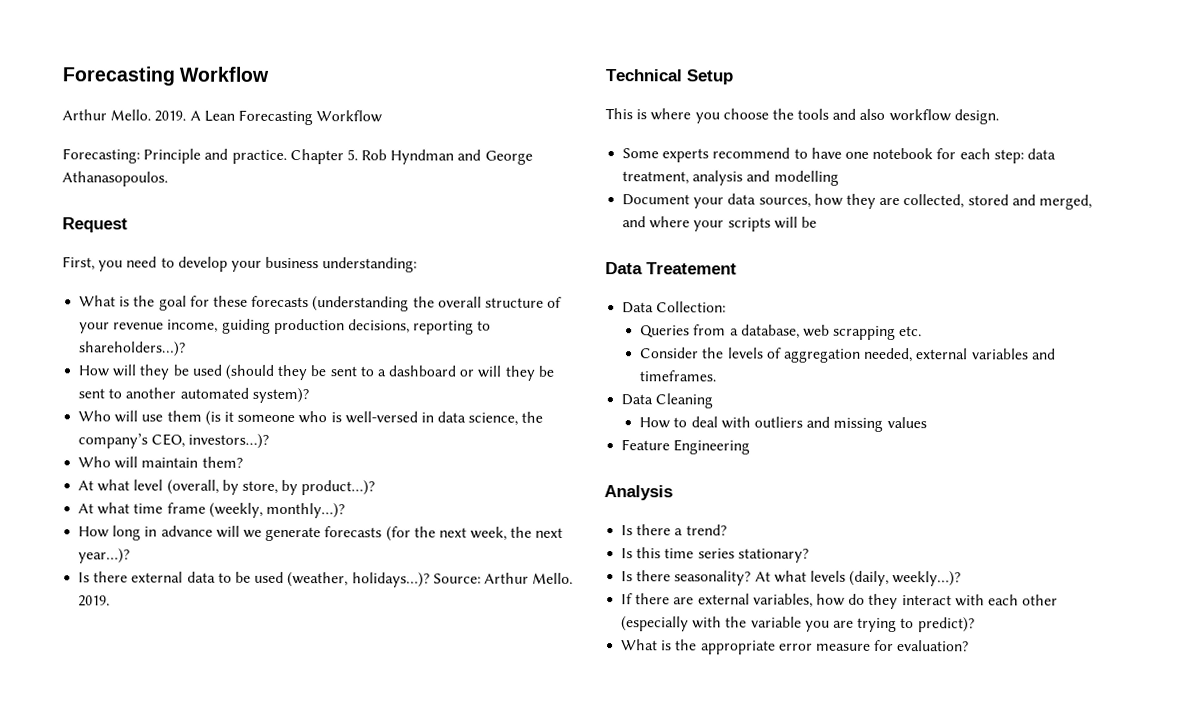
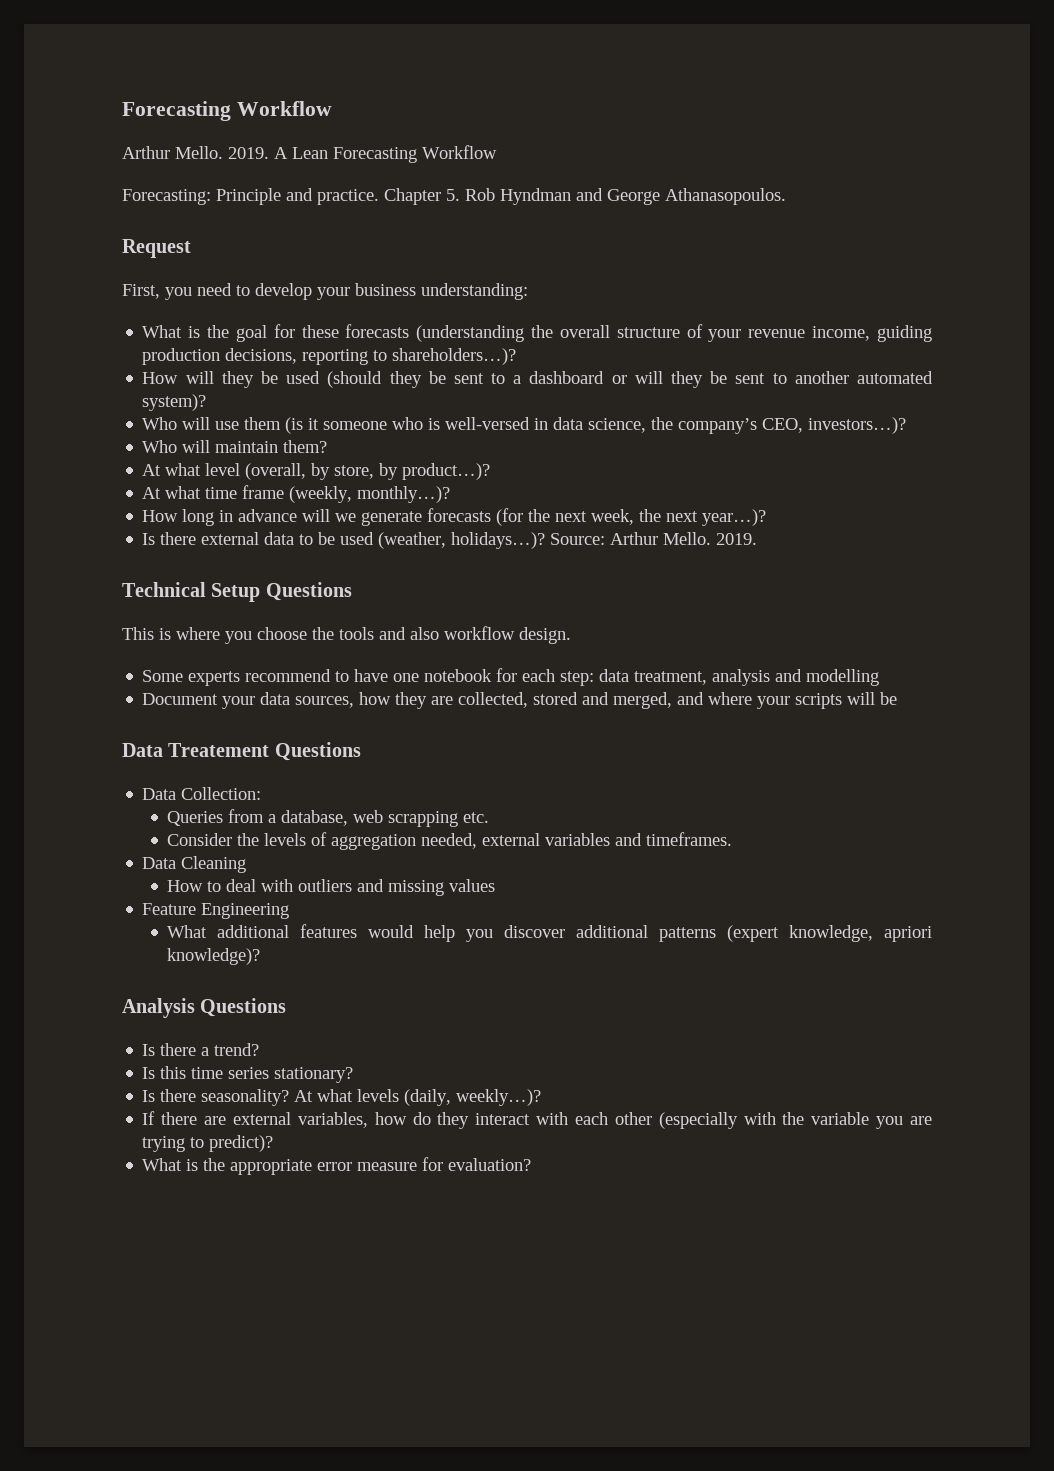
(733, 77) none -> [265,582,352,601] Questions
(737, 268) none -> [274,742,361,761] Questions
(751, 447) none -> [167,924,932,942] [167,948,261,965] // What additional features would help you discover additional patterns (expert knowledge, apriori knowledge)?
(673, 493) none -> [200,998,287,1017] Questions

